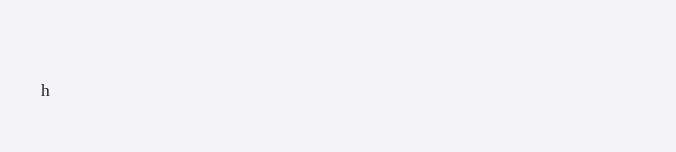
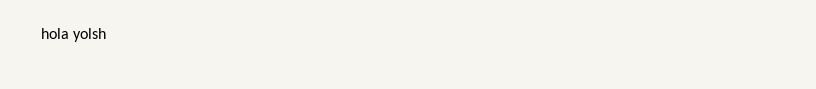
[41,84,50,96] h -> [41,28,107,42] hola yolsh

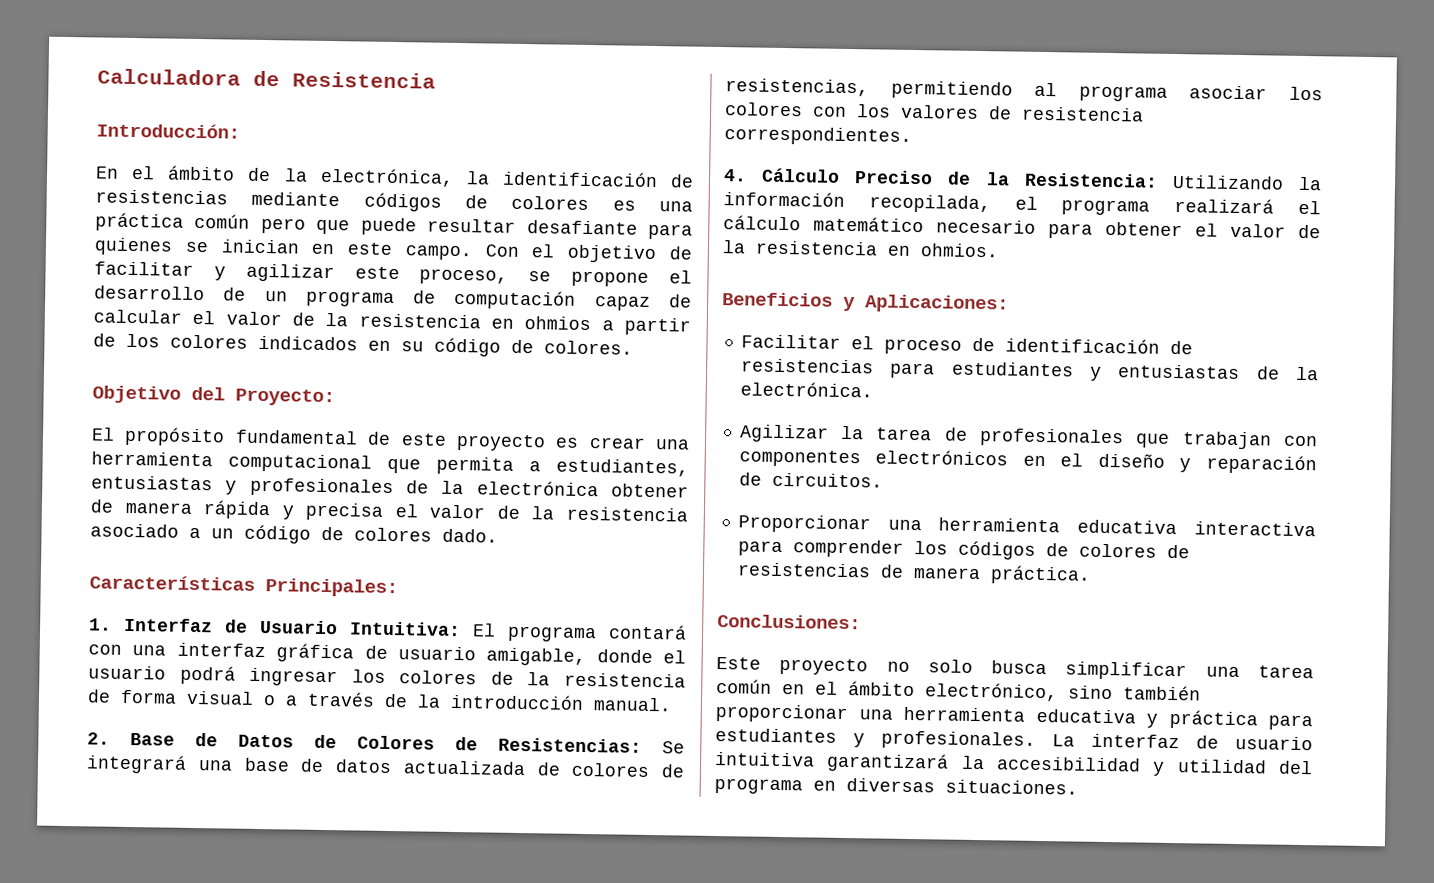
[41,28,107,42] hola yolsh -> [97,68,436,89] [96,122,240,139] [95,165,694,188] [95,189,693,212] [95,212,694,240] [94,237,692,264] [94,261,692,287] [94,285,692,311] [93,309,691,336] [93,333,633,357] [92,385,335,407] [91,426,690,452] [91,451,689,477] [91,475,689,498] [90,499,688,522] [90,523,498,544] [89,574,398,598] [89,617,687,643] [88,642,686,667] [88,665,686,688] [87,689,672,712] [87,732,685,754] [86,754,685,778] [725,78,1323,102] [725,102,1144,122] [724,126,912,146] [724,167,1322,191] [723,191,1321,216] [723,215,1321,239] [722,240,999,258] [722,292,1009,314] [740,334,1193,355] [740,358,1319,381] [739,381,873,398] [739,424,1318,450] [738,449,1318,475] [738,472,883,488] [737,514,1316,537] [737,539,1190,560] [736,562,1091,585] [717,614,861,630] [716,657,1314,681] [716,679,1201,702] [715,704,1313,731] [715,728,1313,751] [715,752,1313,776] [714,778,1078,795] Calculadora de Resistencia // Introducción: // En el ámbito de la electrónica, la identificación de resistencias mediante códigos de colores es una práctica común pero que puede resultar desafiante para quienes se inician en este campo. Con el objetivo de facilitar y agilizar este proceso, se propone el desarrollo de un programa de computación capaz de calcular el valor de la resistencia en ohmios a partir de los colores indicados en su código de colores. // Objetivo del Proyecto: // El propósito fundamental de este proyecto es crear una herramienta computacional que permita a estudiantes, entusiastas y profesionales de la electrónica obtener de manera rápida y precisa el valor de la resistencia asociado a un código de colores dado. // Características Principales: // 1. Interfaz de Usuario Intuitiva: El programa contará con una interfaz gráfica de usuario amigable, donde el usuario podrá ingresar los colores de la resistencia de forma visual o a través de la introducción manual. // 2. Base de Datos de Colores de Resistencias: Se integrará una base de datos actualizada de colores de resistencias, permitiendo al programa asociar los colores con los valores de resistencia correspondientes. // 4. Cálculo Preciso de la Resistencia: Utilizando la información recopilada, el programa realizará el cálculo matemático necesario para obtener el valor de la resistencia en ohmios. // Beneficios y Aplicaciones: // Facilitar el proceso de identificación de resistencias para estudiantes y entusiastas de la electrónica. // Agilizar la tarea de profesionales que trabajan con componentes electrónicos en el diseño y reparación de circuitos. // Proporcionar una herramienta educativa interactiva para comprender los códigos de colores de resistencias de manera práctica. // Conclusiones: // Este proyecto no solo busca simplificar una tarea común en el ámbito electrónico, sino también proporcionar una herramienta educativa y práctica para estudiantes y profesionales. La interfaz de usuario intuitiva garantizará la accesibilidad y utilidad del programa en diversas situaciones.

